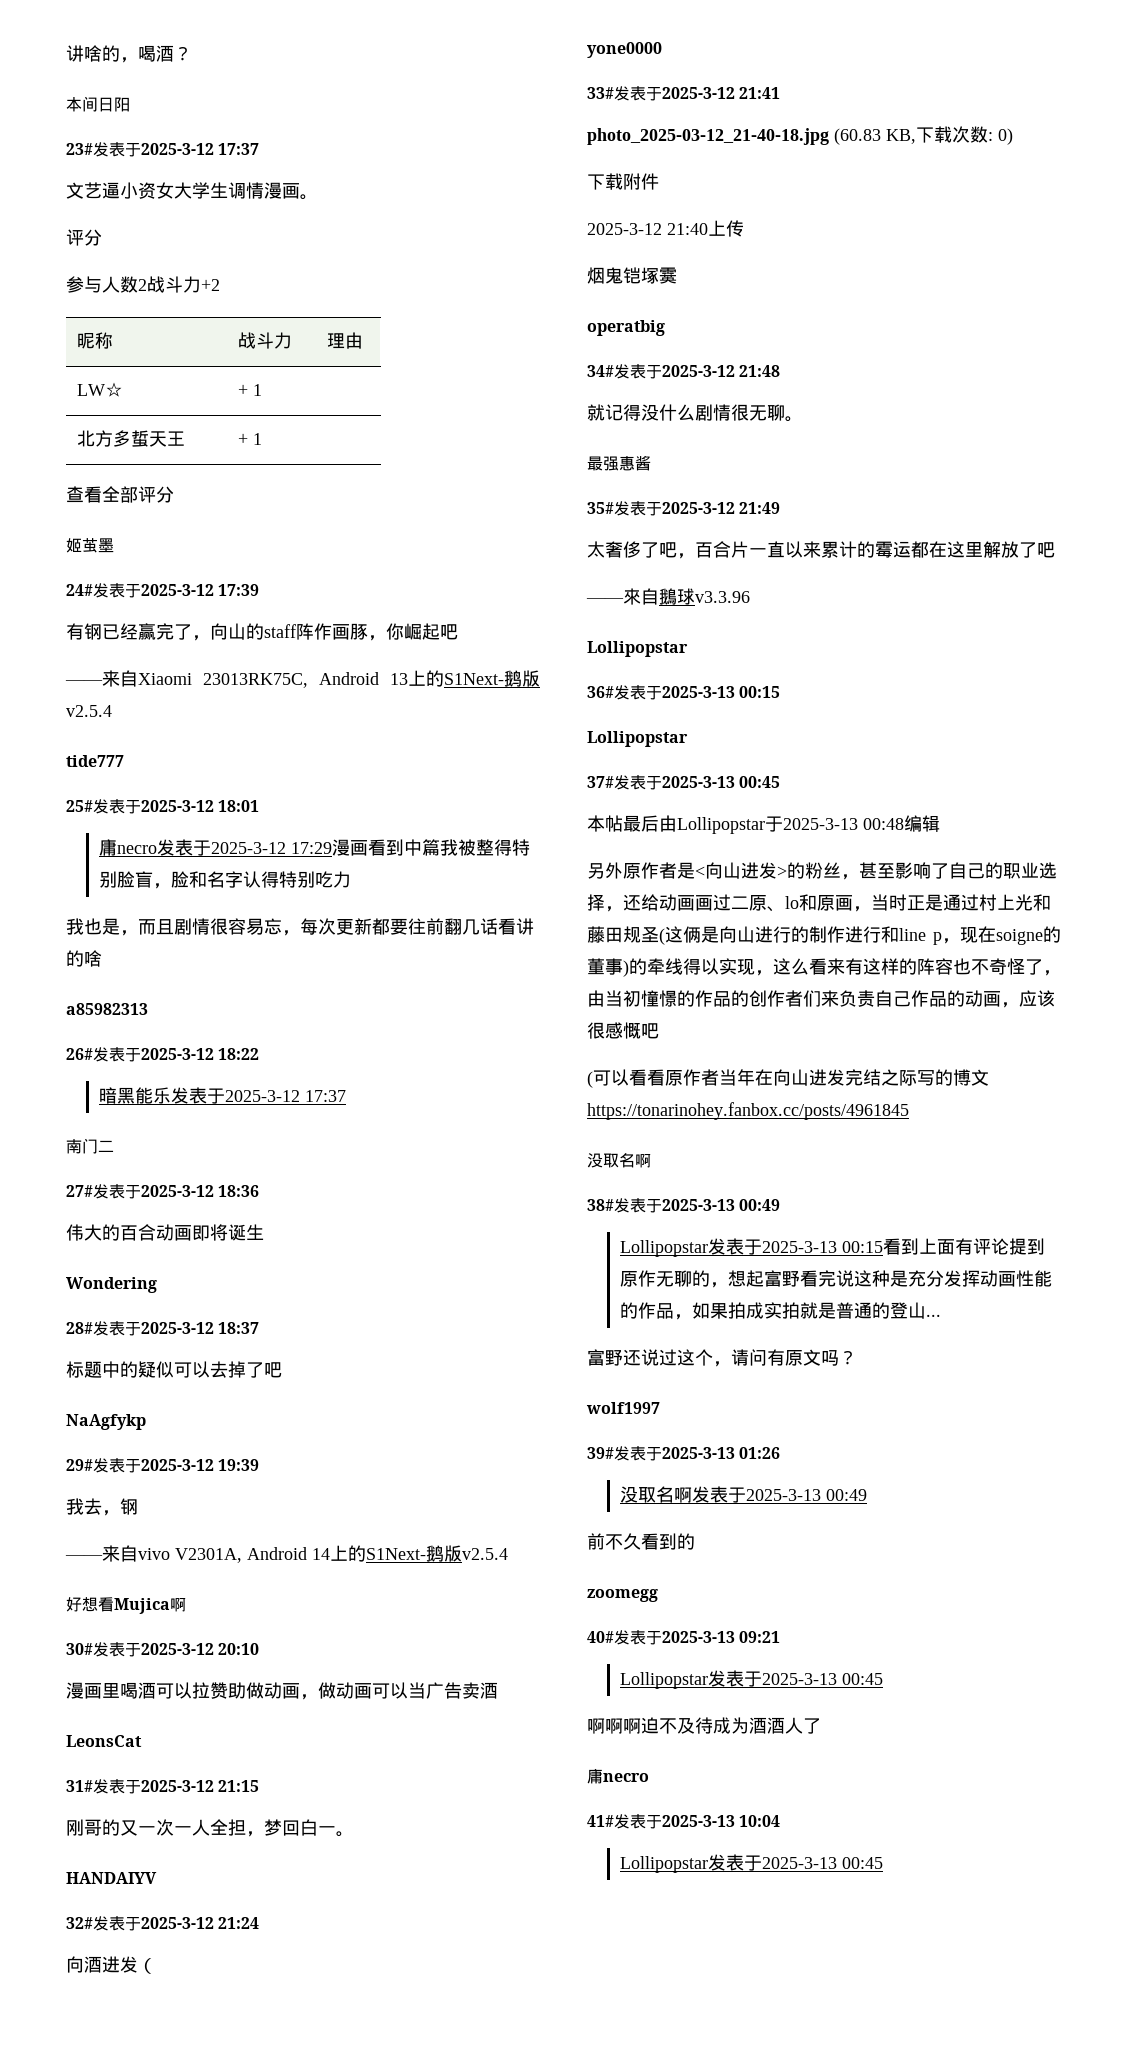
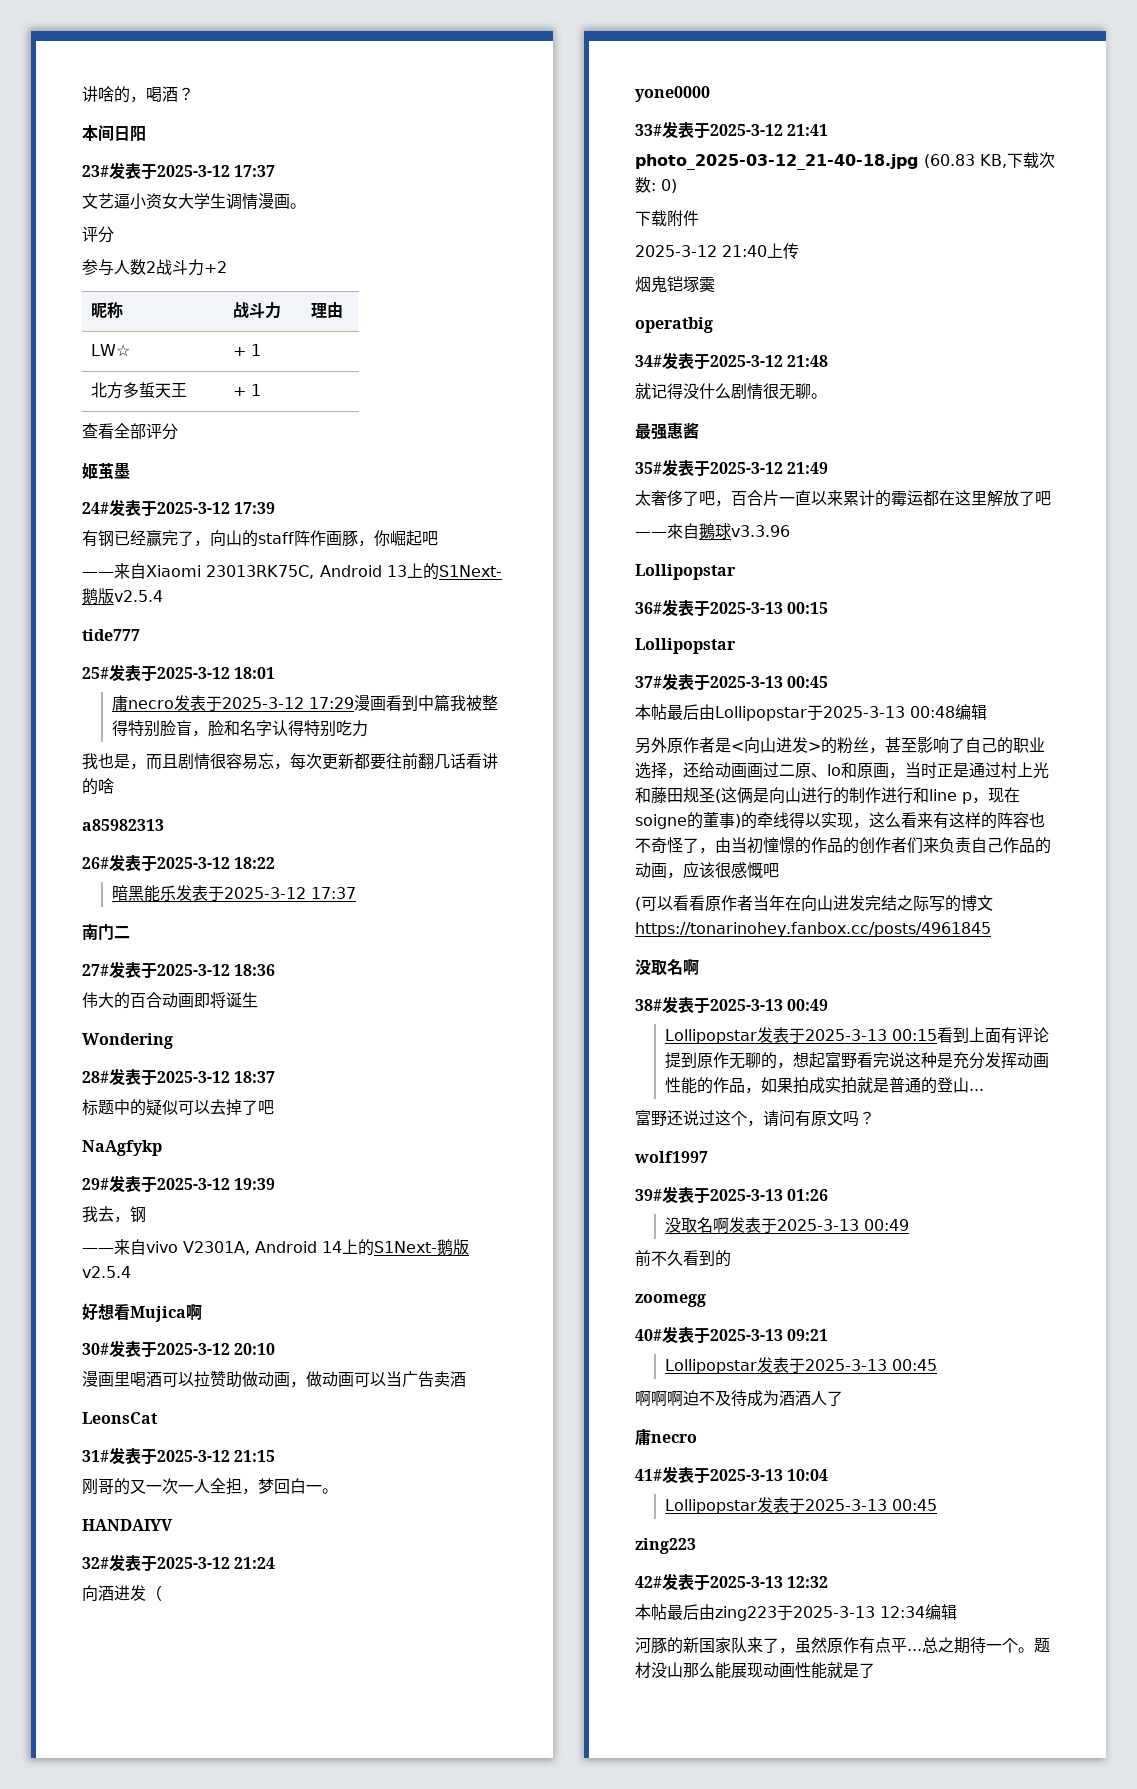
(883, 1863) none -> [635,1538,696,1554] [635,1573,829,1591] [635,1604,957,1621] [635,1637,1050,1654] [635,1662,875,1679] // zing223 // 42#发表于2025-3-13 12:32 // 本帖最后由zing223于2025-3-13 12:34编辑 // 河豚的新国家队来了，虽然原作有点平...总之期待一个。题材没山那么能展现动画性能就是了

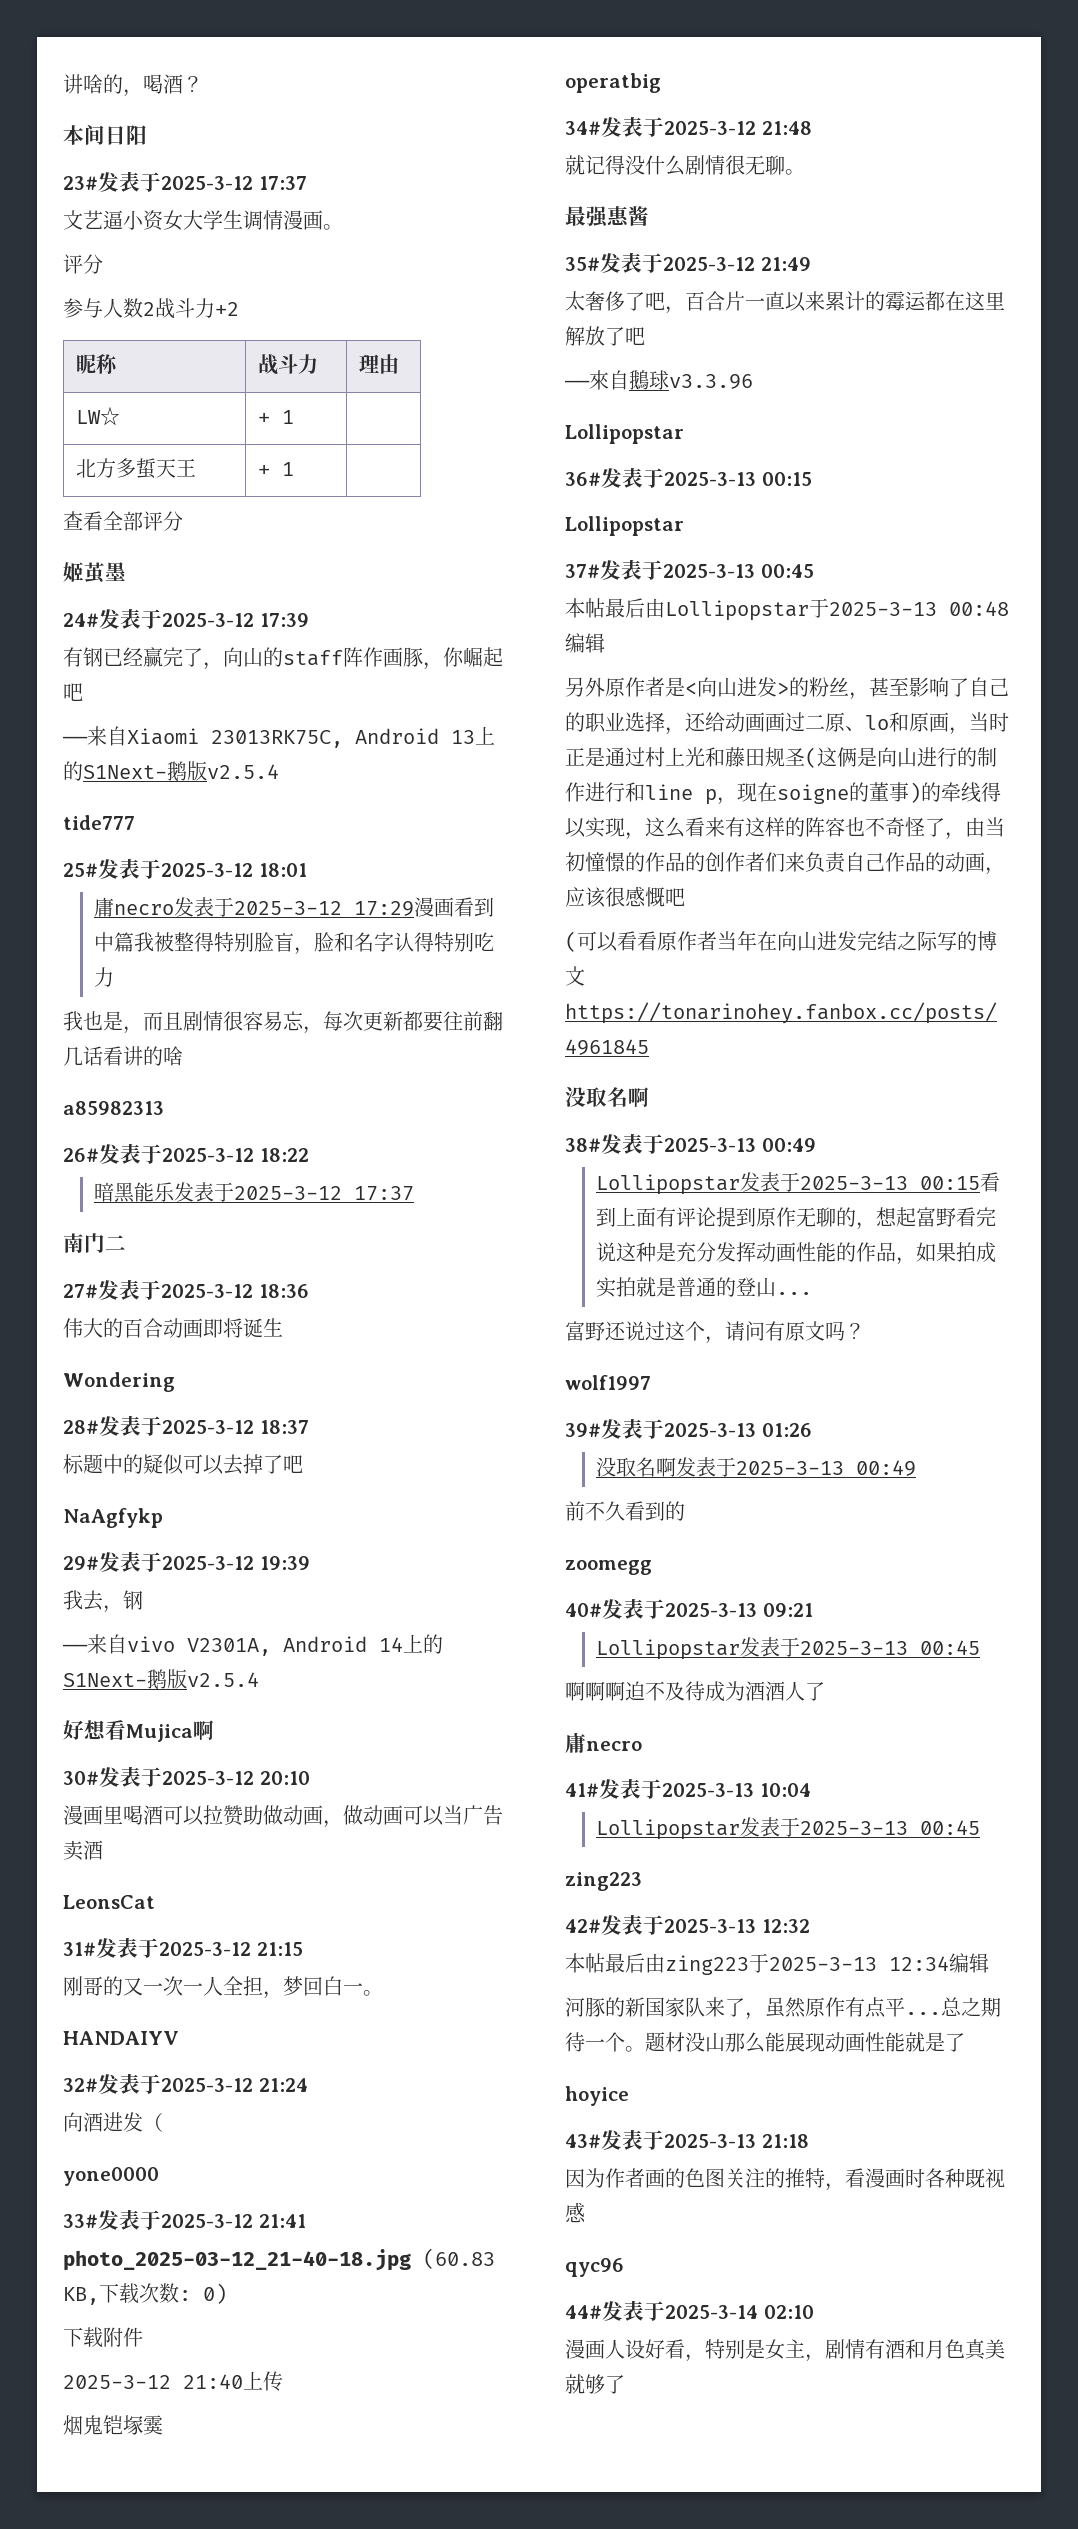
(875, 1670) none -> [565,2086,629,2106] [565,2129,809,2150] [565,2168,1005,2191] [565,2202,586,2223] [565,2258,624,2277] [565,2300,814,2321] [565,2339,1005,2362] [565,2374,625,2394] // hoyice // 43#发表于2025-3-13 21:18 // 因为作者画的色图关注的推特，看漫画时各种既视感 // qyc96 // 44#发表于2025-3-14 02:10 // 漫画人设好看，特别是女主，剧情有酒和月色真美就够了

